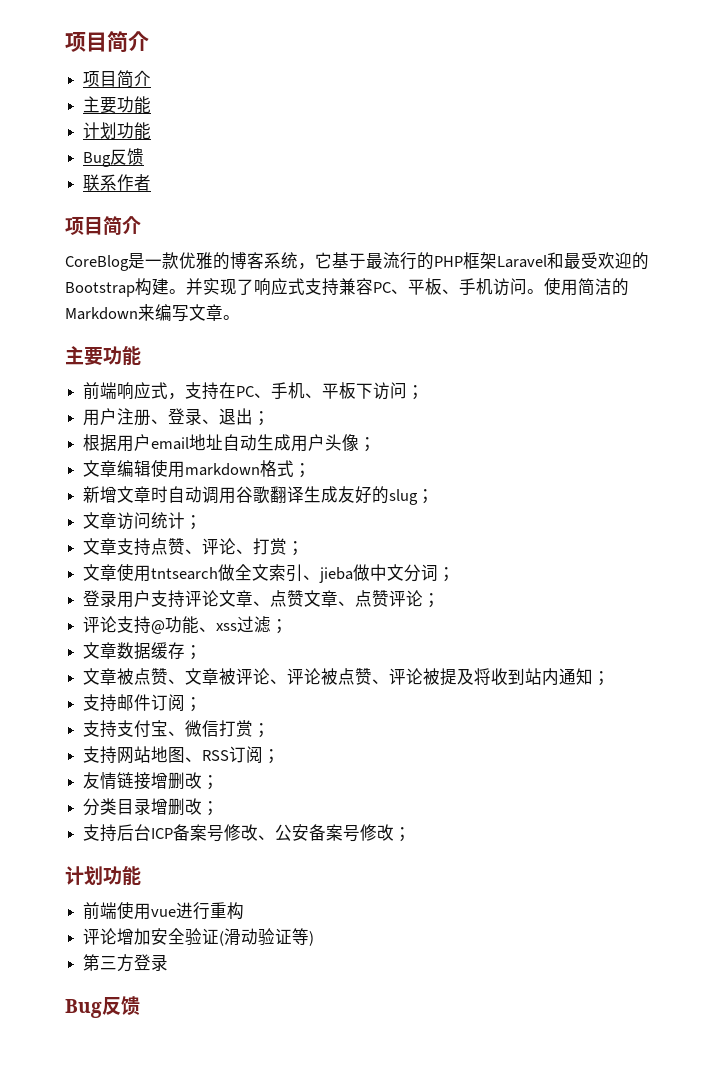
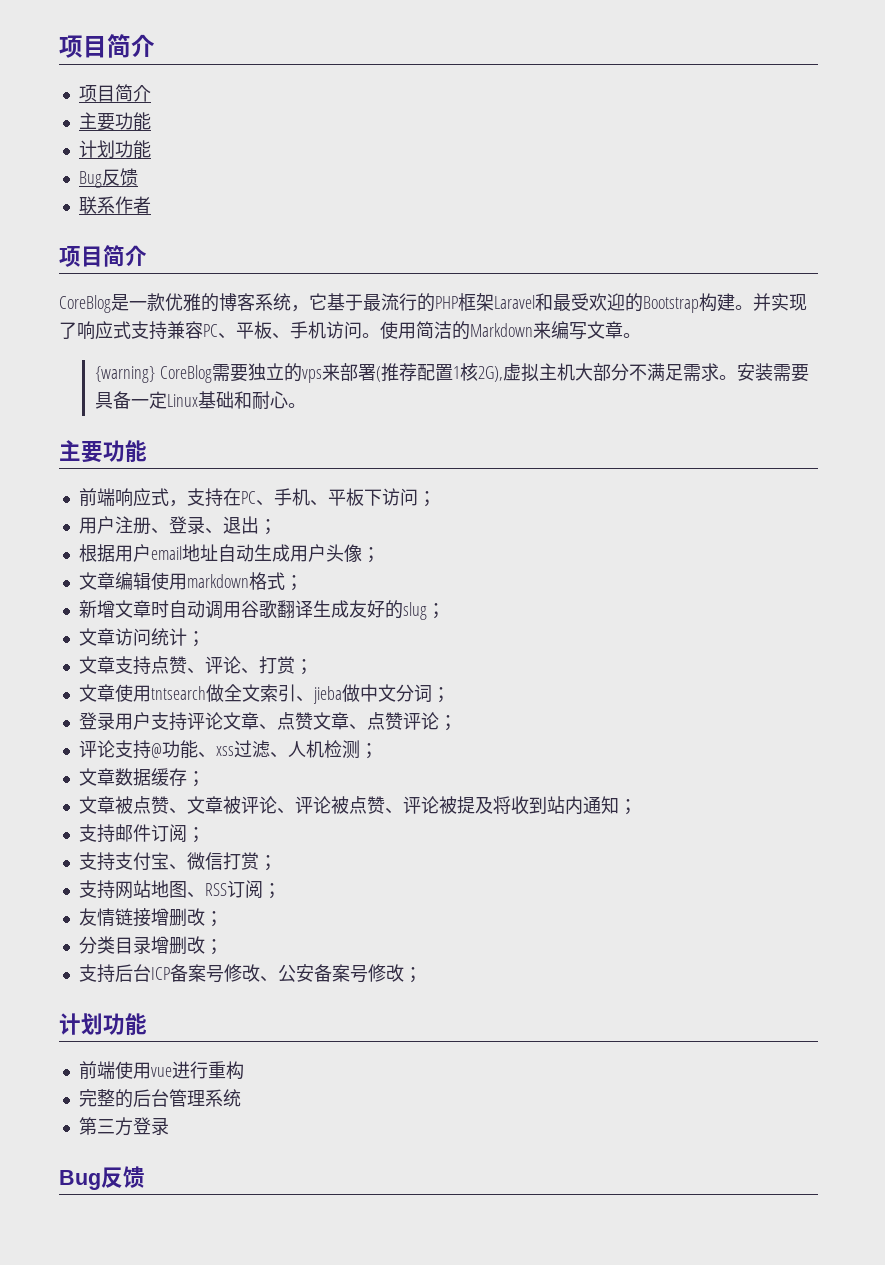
(240, 317) none -> [94,363,809,383] [94,391,306,410] // {warning} CoreBlog需要独立的vps来部署(推荐配置1核2G),虚拟主机大部分不满足需求。安装需要具备一定Linux基础和耐心。
(272, 624) none -> [269,740,360,759] 、人机检测
[83,928,315,946] 评论增加安全验证(滑动验证等) -> [78,1089,241,1108] 完整的后台管理系统

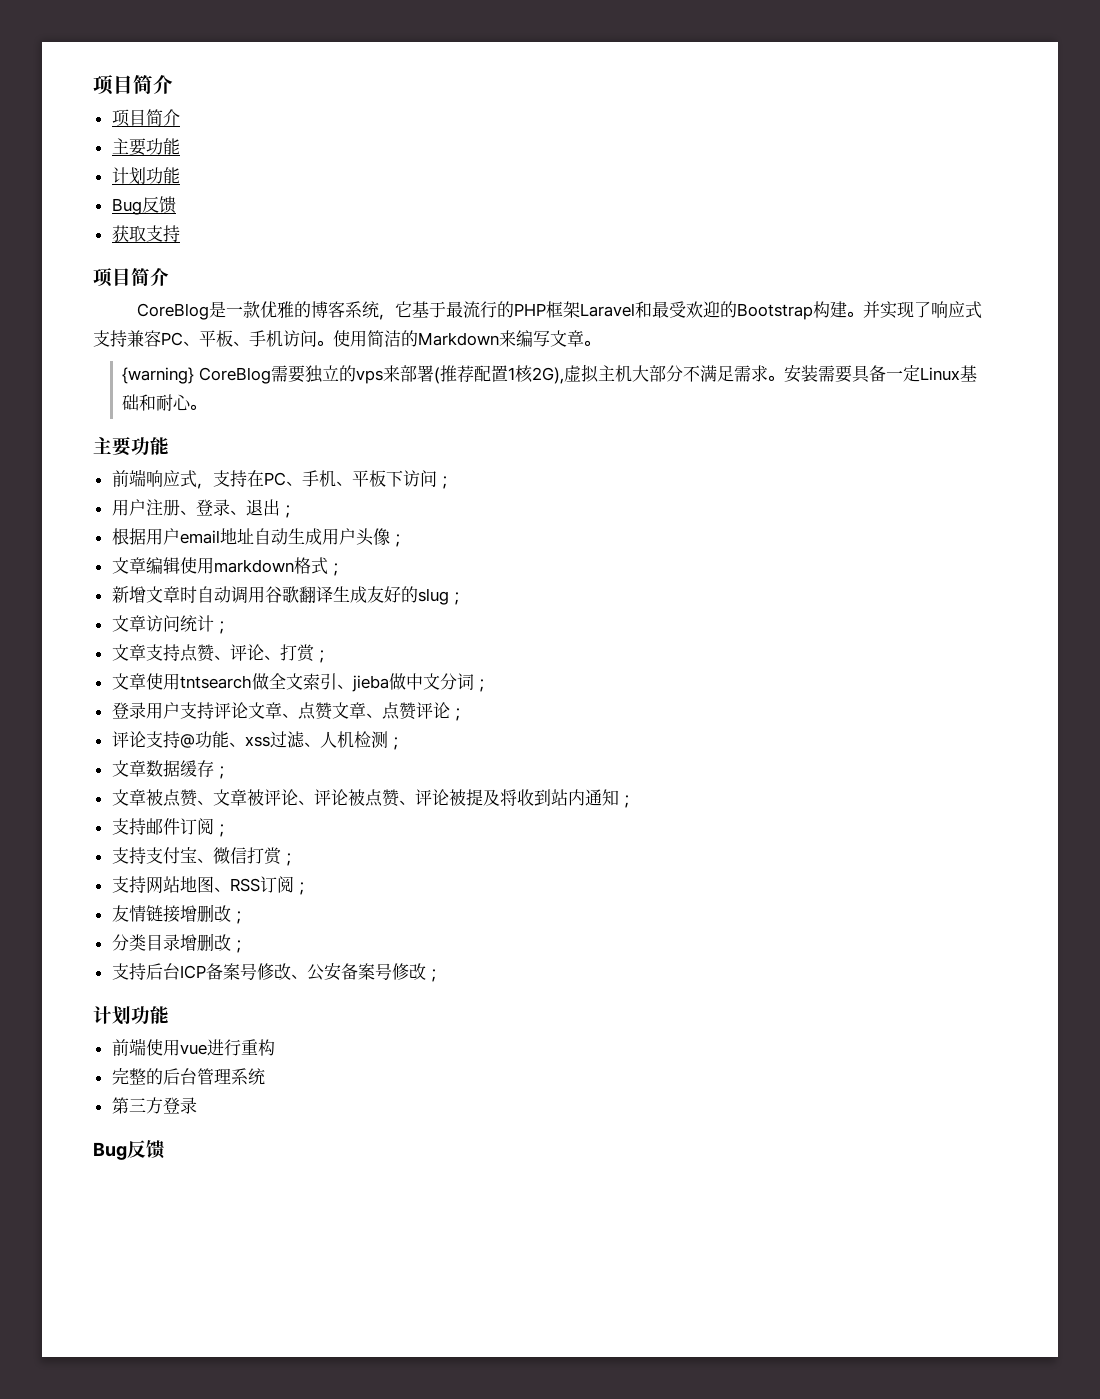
[78,196,151,214] 联系作者 -> [111,225,180,242] 获取支持

